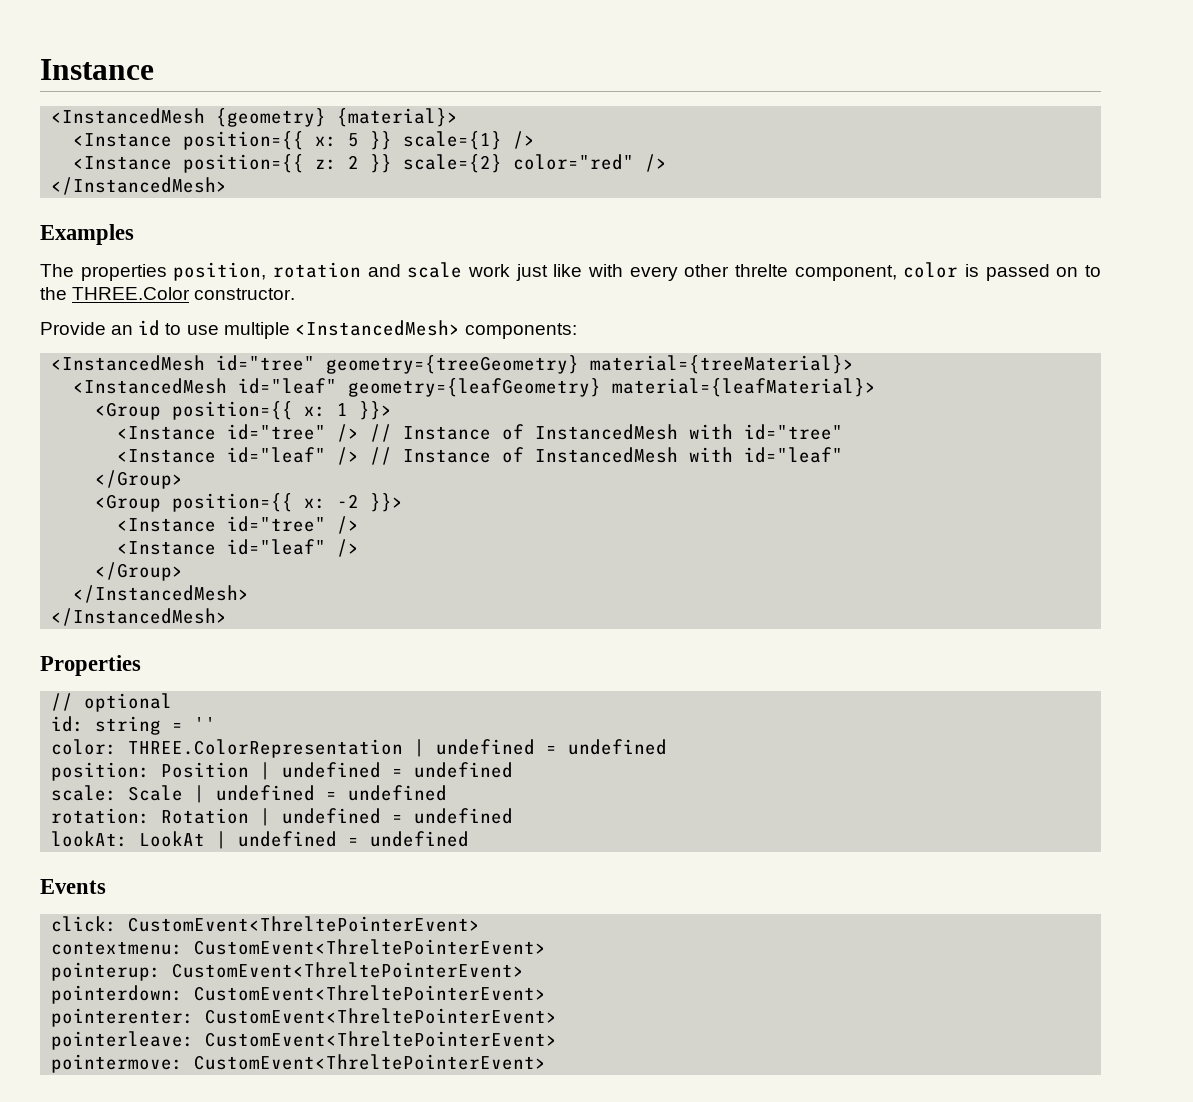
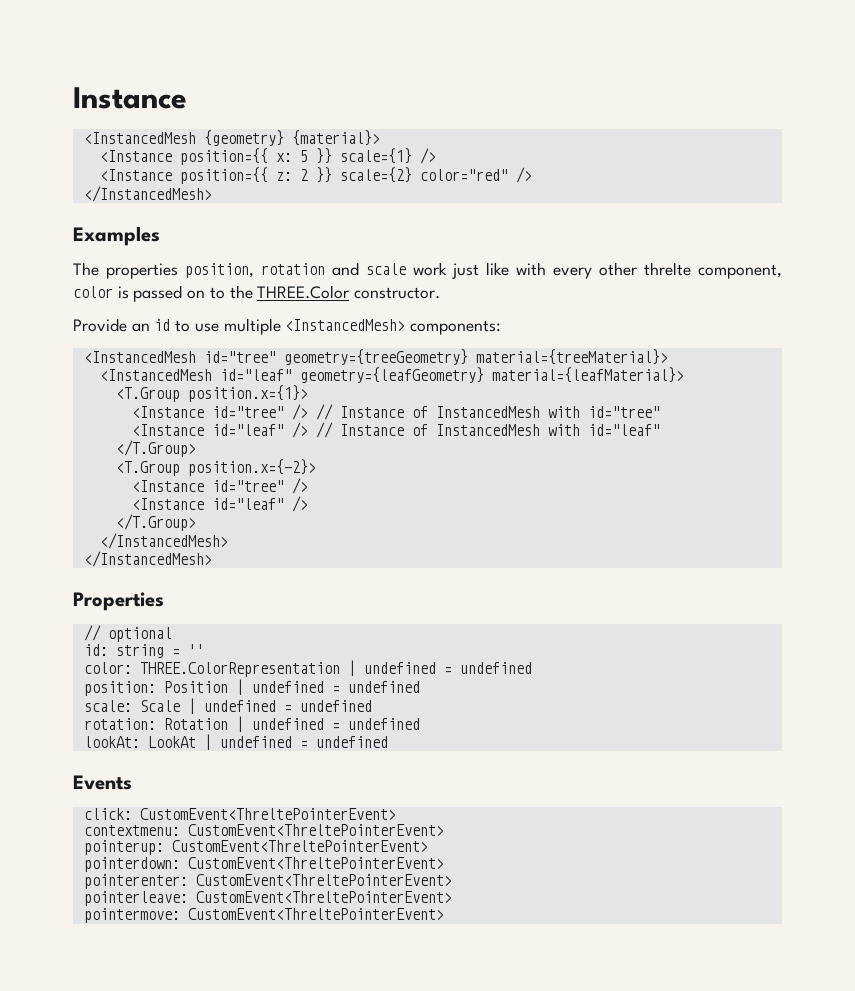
[95,401,393,420] <Group position={{ x: 1 }}> -> [115,385,308,402] <T.Group position.x={1}>
[95,470,184,489] [95,493,404,512] </Group> // <Group position={{ x: -2 }}> -> [115,440,196,457] [115,459,316,476] </T.Group> // <T.Group position.x={-2}>
[95,562,184,581] </Group> -> [115,514,196,531] </T.Group>

